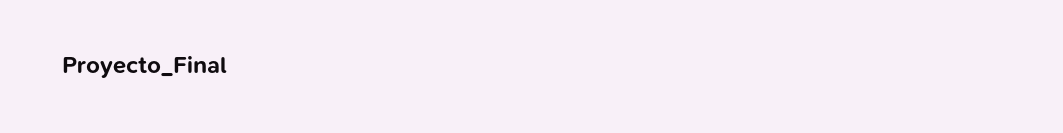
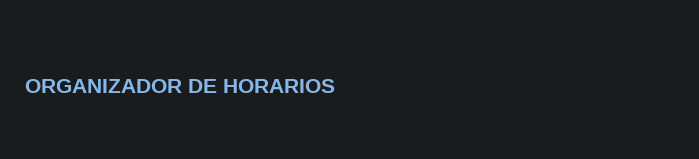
[62,56,227,78] Proyecto_Final -> [25,79,335,93] ORGANIZADOR DE HORARIOS

